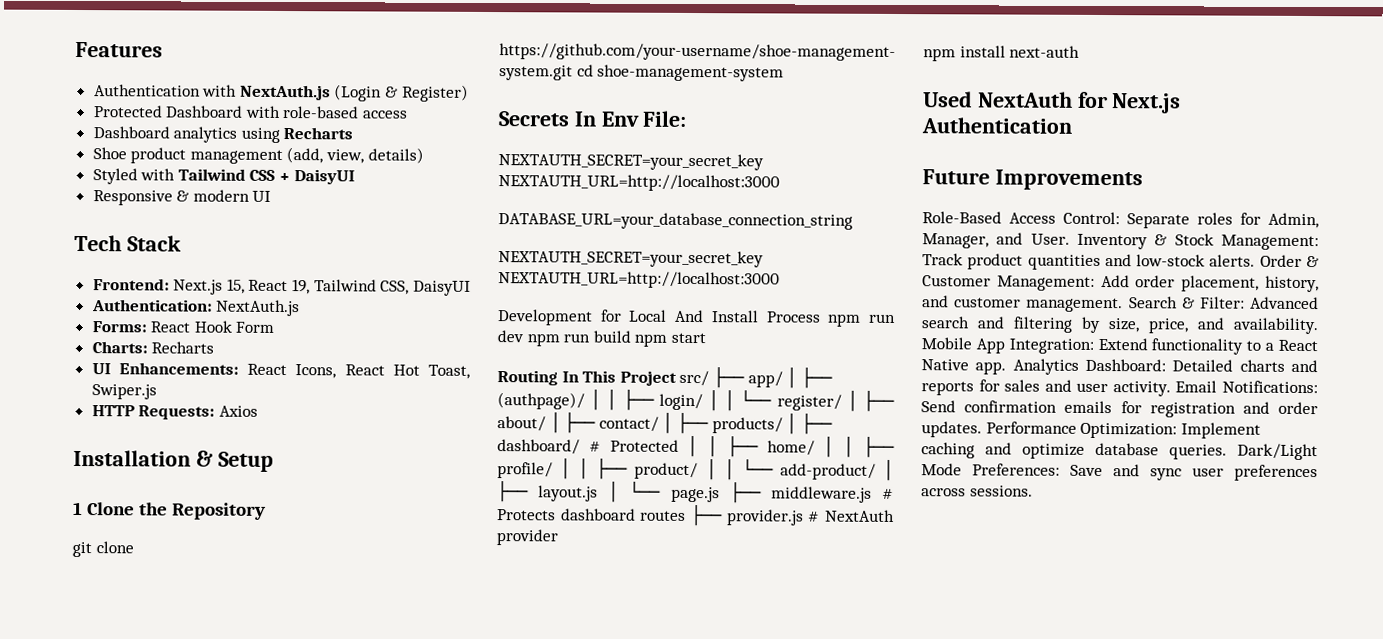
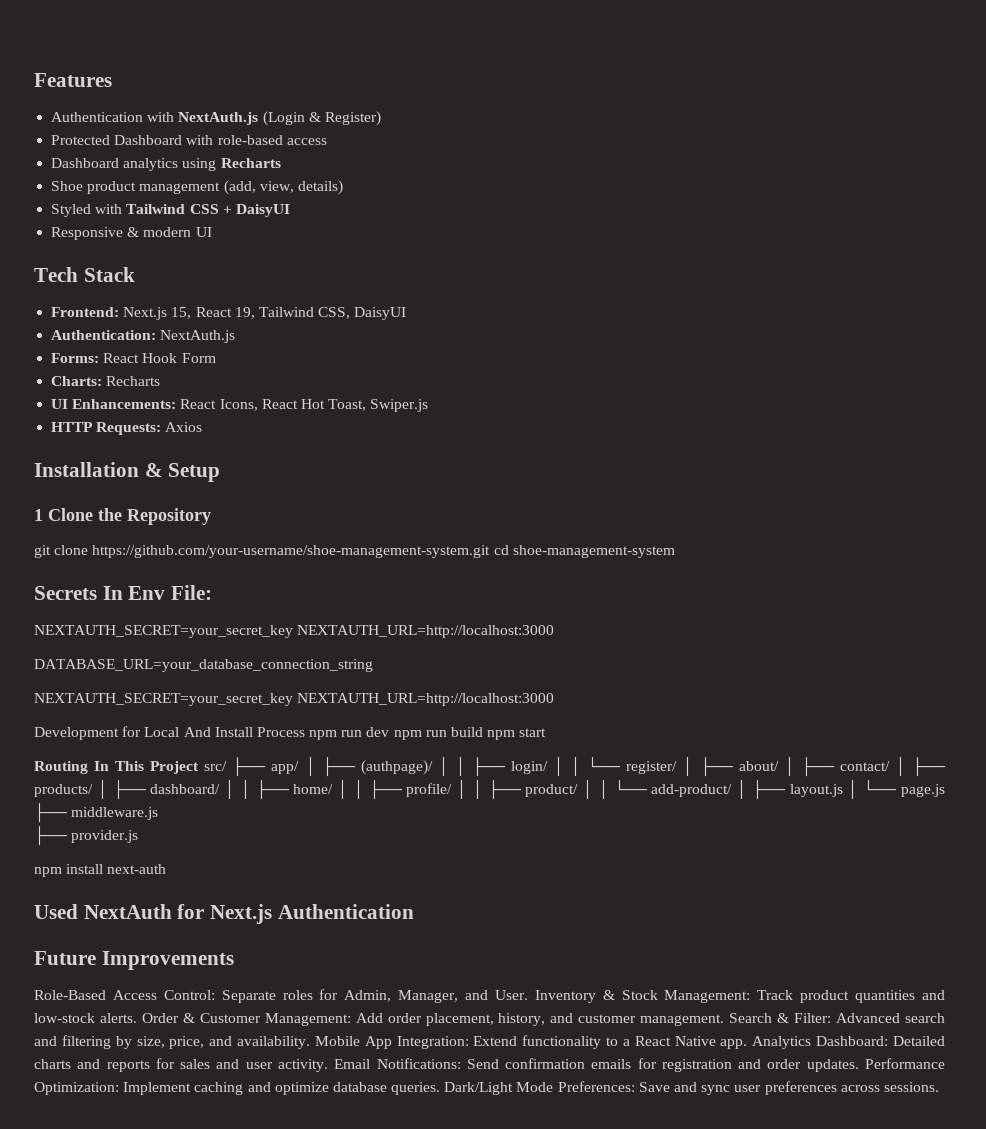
[588,439,679,452] # Protected -> (221, 789) none
[882,488,894,499] [497,508,687,521] # Protects dashboard routes -> (159, 813) //
[808,509,895,522] [496,529,558,546] # NextAuth provider -> (139, 836) none

